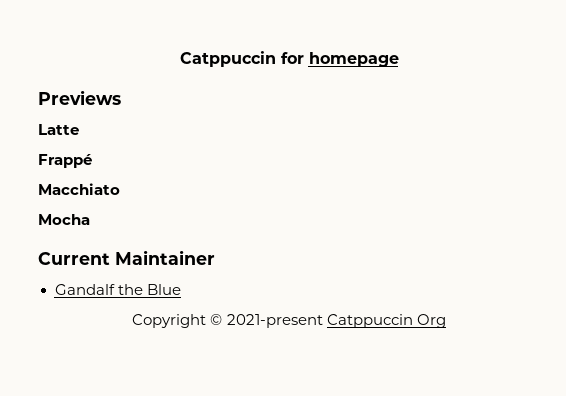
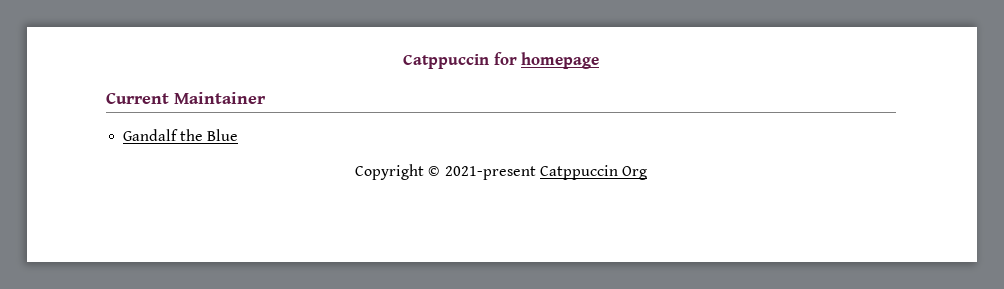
[38,90,121,105] [38,124,79,135] [38,154,92,168] [38,183,120,195] [38,214,90,225] // Previews // Latte // Frappé // Macchiato // Mocha -> (599, 60) none

